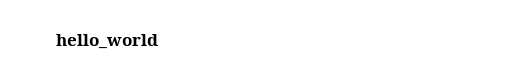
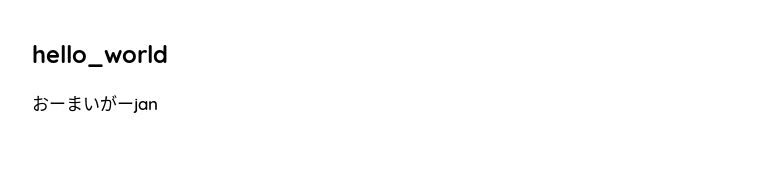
(158, 41) none -> [32,95,158,113] // おーまいがーjan

